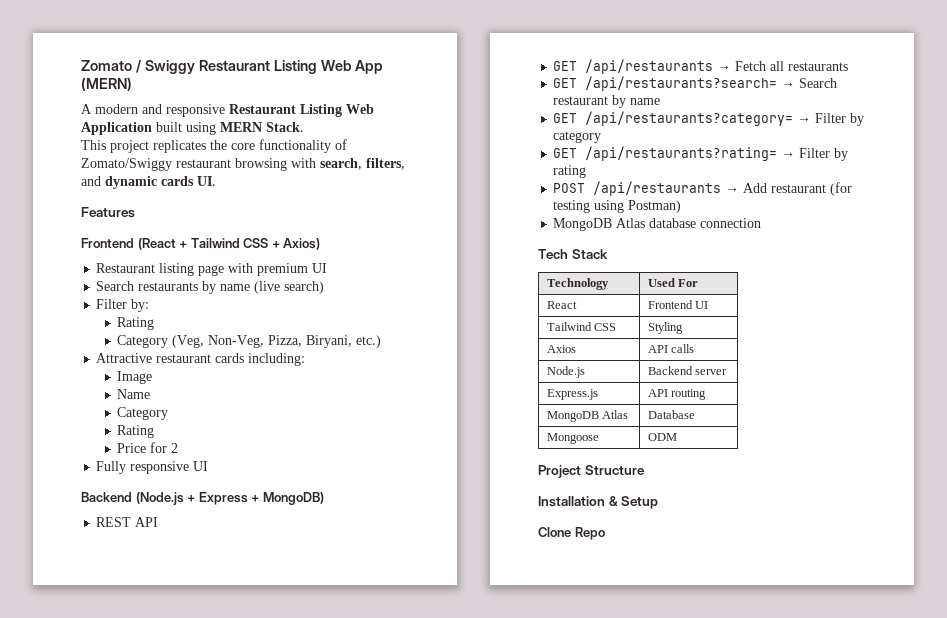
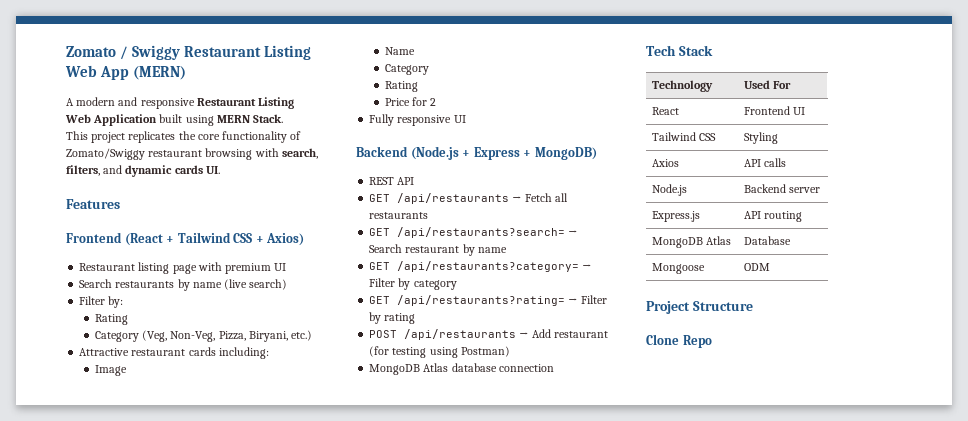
[538,496,659,509] // Installation & Setup -> (753, 306) none

